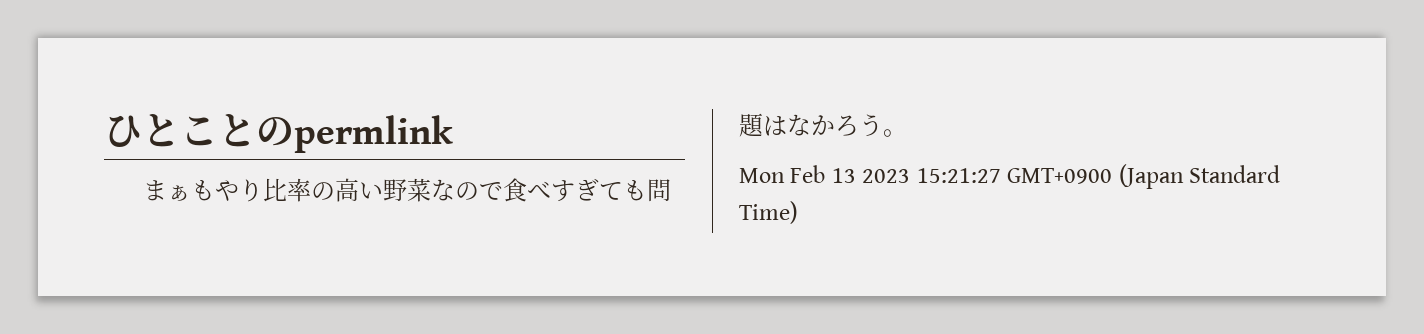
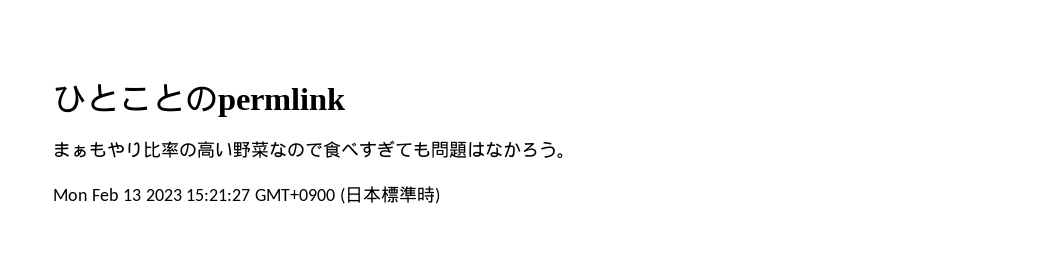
[1118,164,1281,189] [739,201,798,224] (Japan Standard Time) -> [340,186,441,204] (日本標準時)

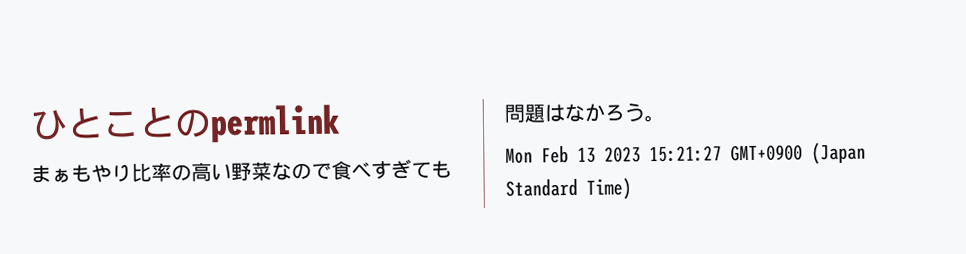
[340,186,441,204] (日本標準時) -> [811,141,866,165] [505,177,632,200] (Japan Standard Time)

